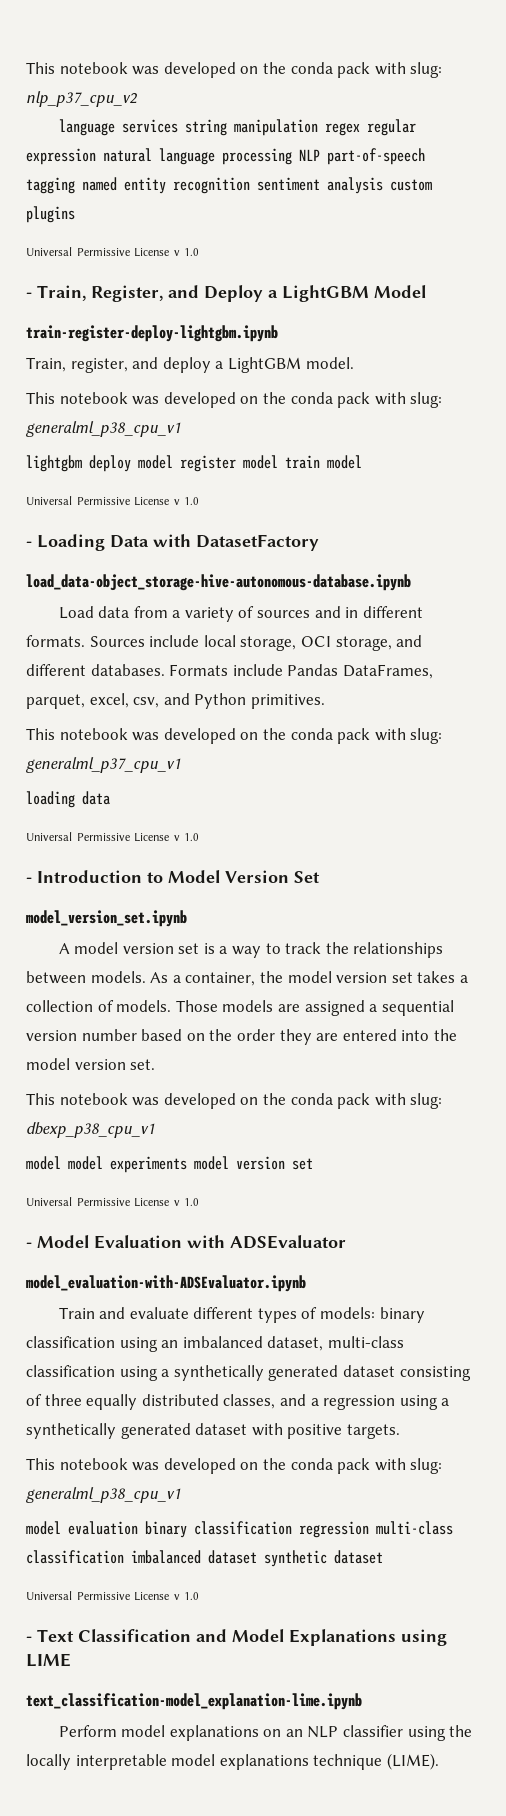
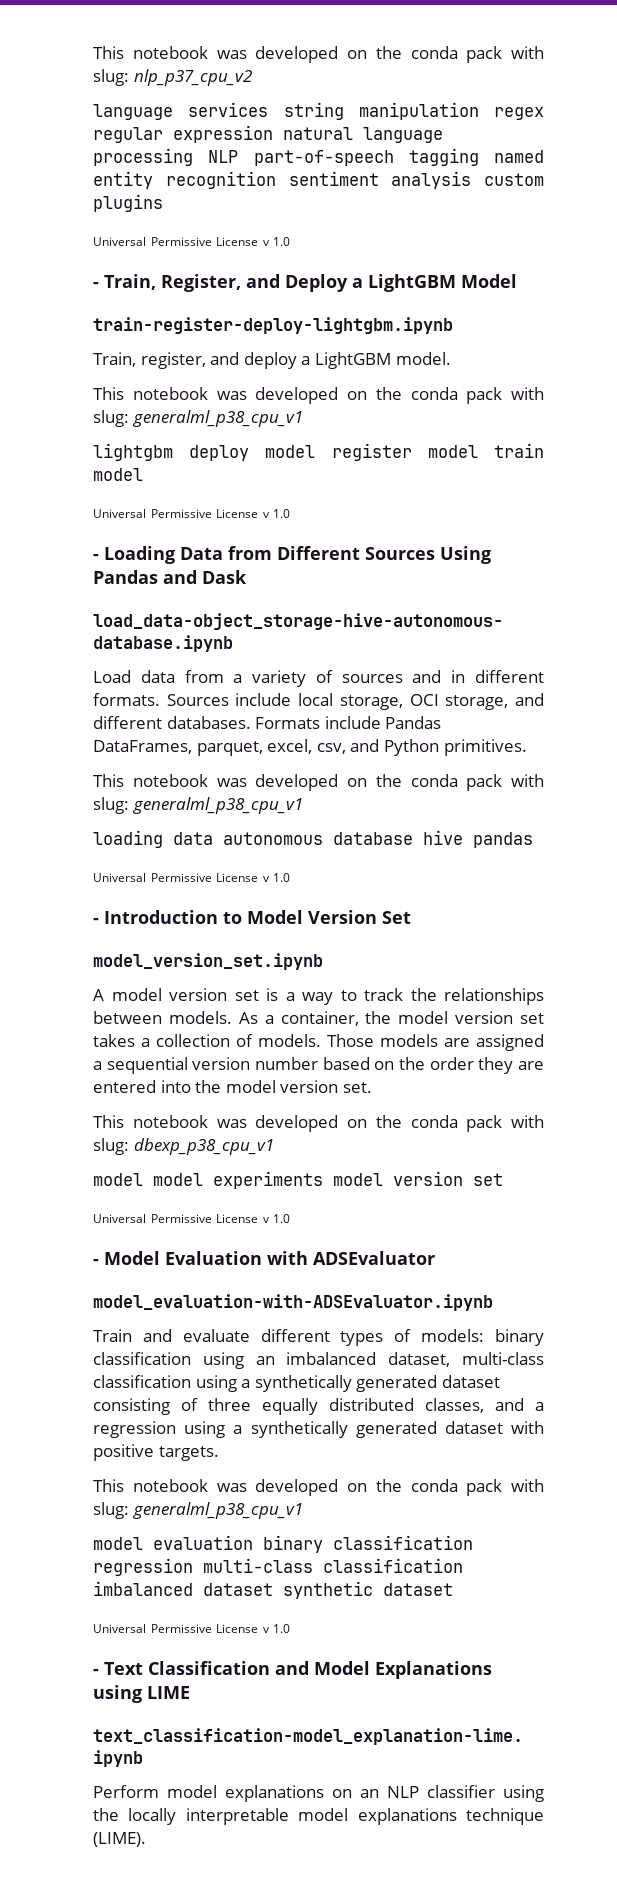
[153,534,319,551] with DatasetFactory -> [228,546,491,564] [93,570,247,584] from Different Sources Using Pandas and Dask
[26,757,181,773] generalml_p37_cpu_v1 -> [131,797,303,814] generalml_p38_cpu_v1
(110, 798) none -> [223,830,533,848] autonomous database hive pandas

